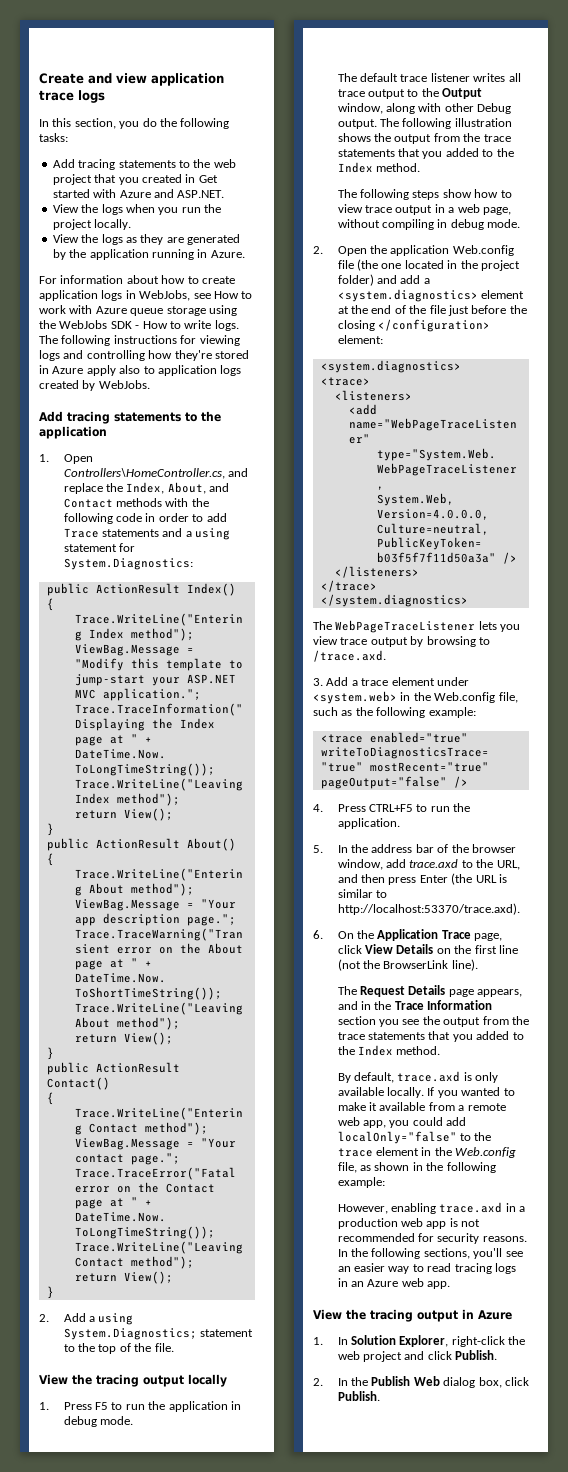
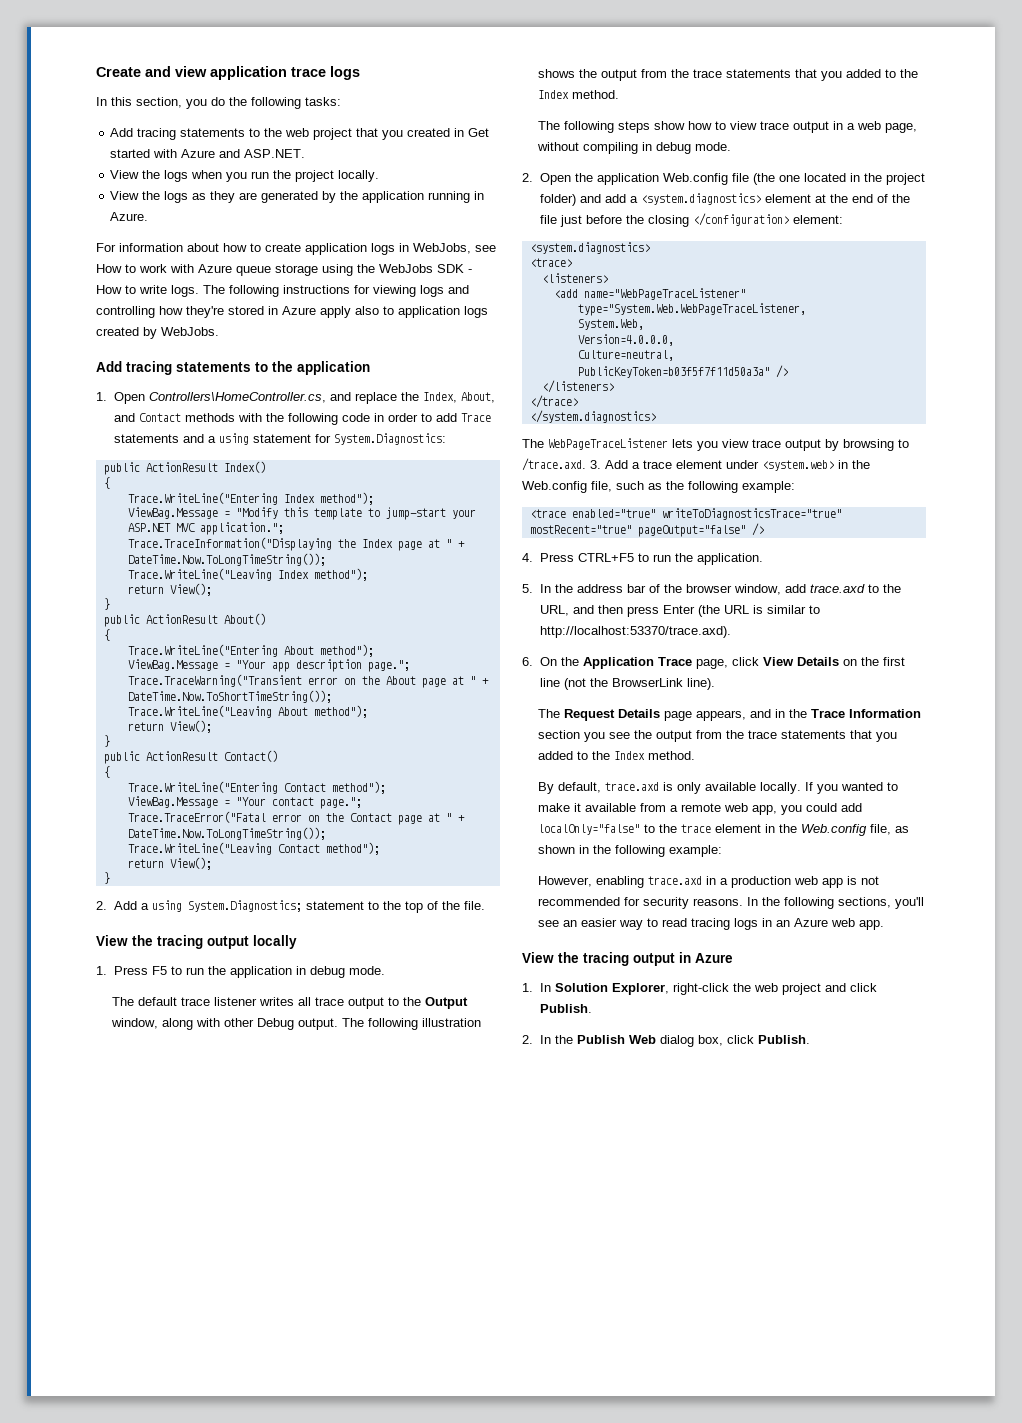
(386, 656) // -> (586, 464) none

